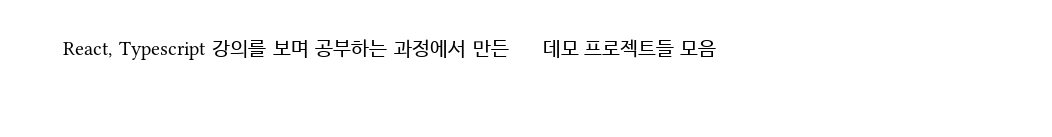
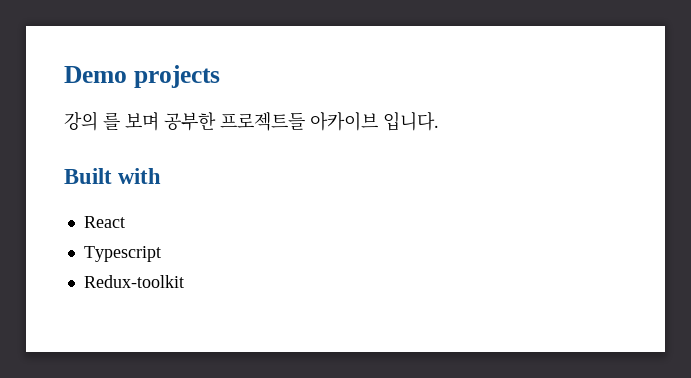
[63,39,716,60] React, Typescript 강의를 보며 공부하는 과정에서 만든 데모 프로젝트들 모음 -> [64,65,220,88] [64,111,439,131] [64,168,162,184] [83,216,125,228] [83,246,161,262] [83,275,184,288] Demo projects // 강의 를 보며 공부한 프로젝트들 아카이브 입니다. // Built with // React // Typescript // Redux-toolkit

